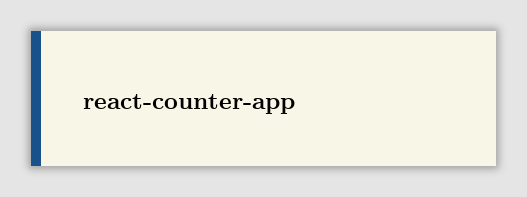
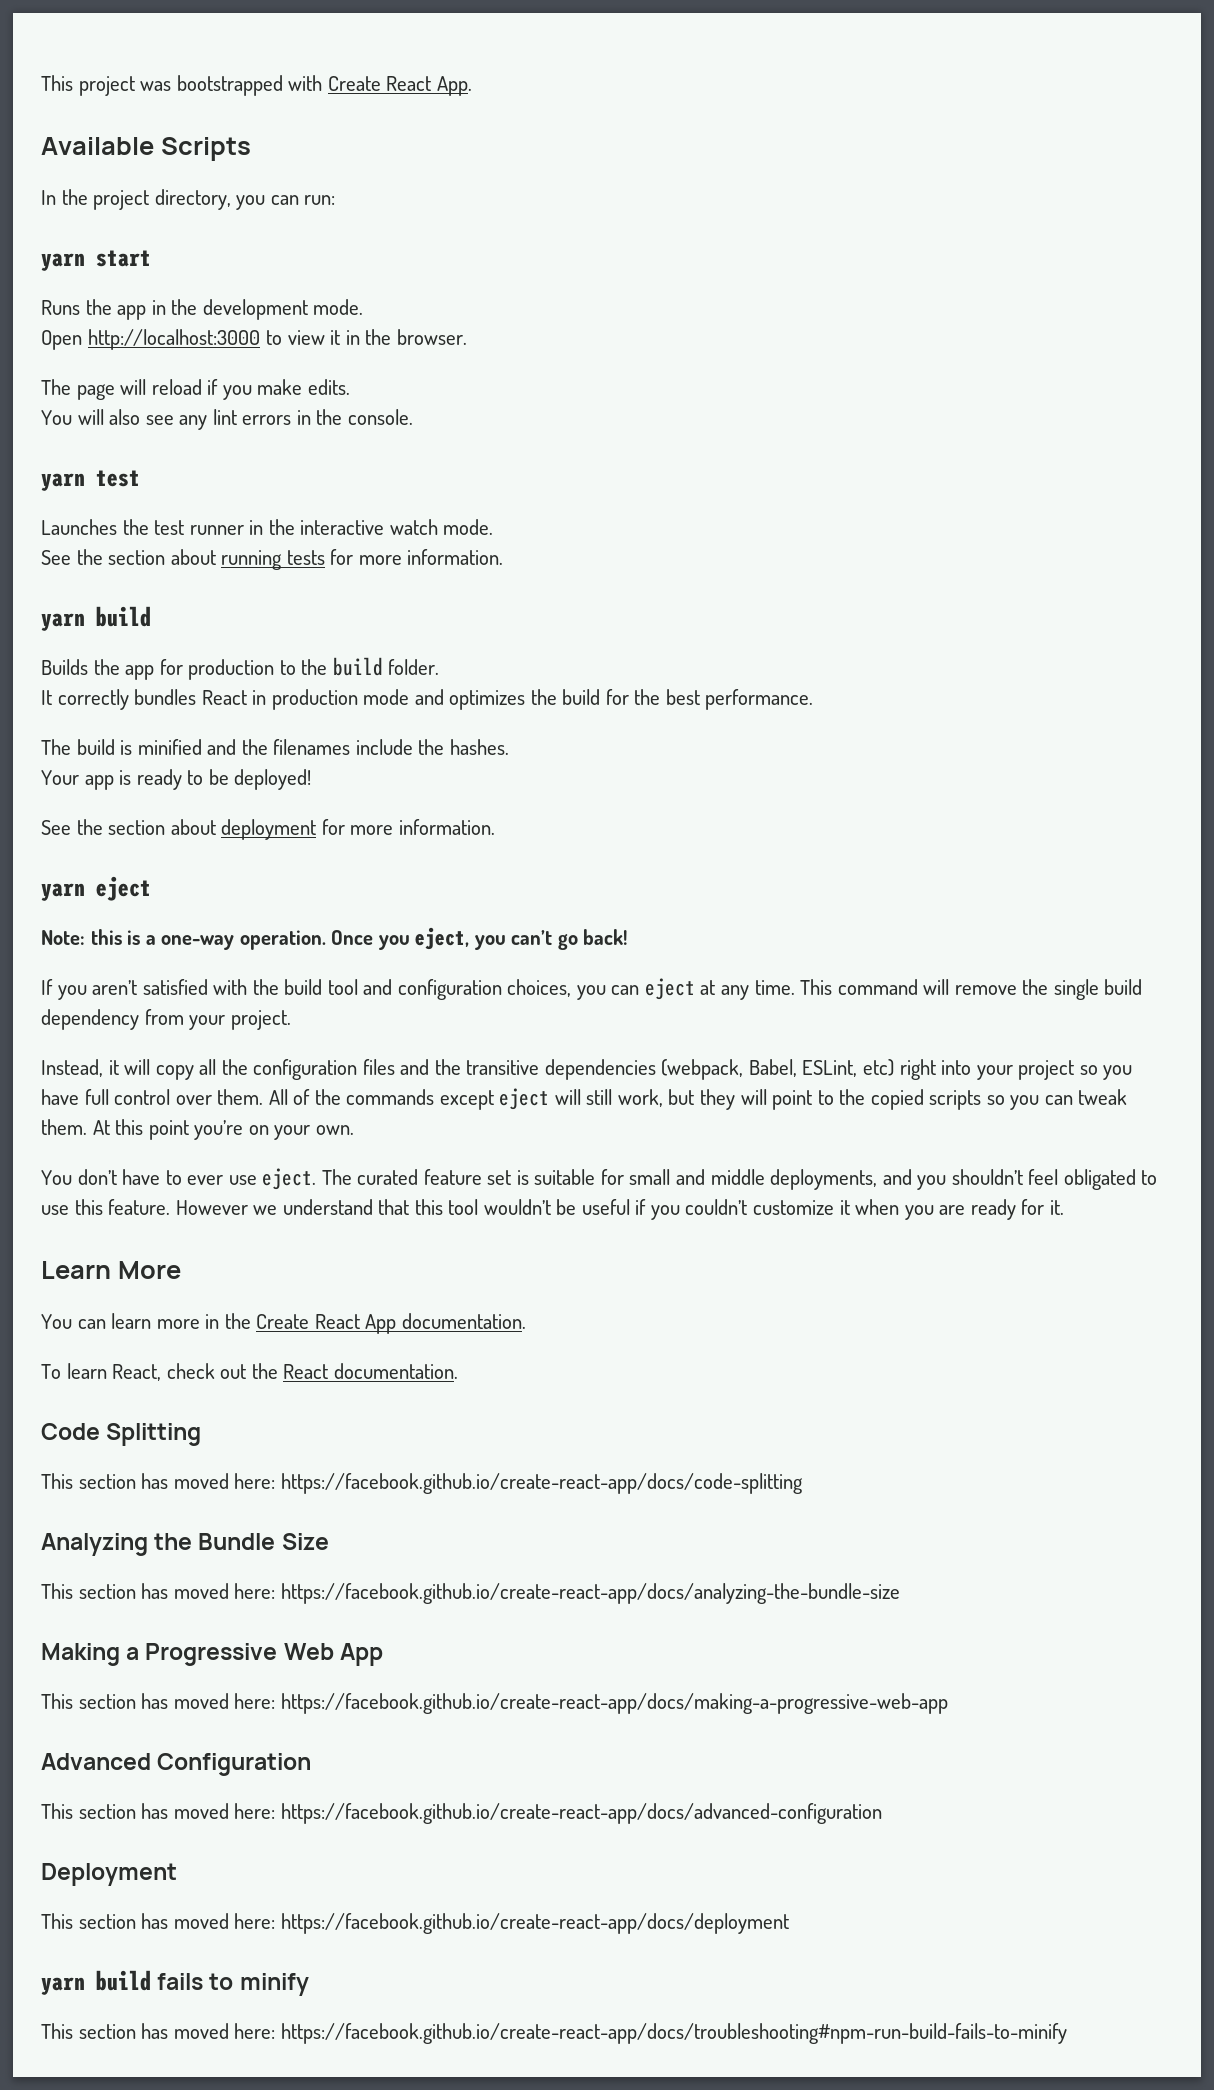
[83,94,295,114] react-counter-app -> [41,75,472,96] [41,137,251,161] [41,189,336,210] [41,250,151,271] [41,299,364,320] [41,329,467,350] [41,379,350,400] [41,409,413,430] [41,470,140,491] [41,519,494,535] [41,549,504,570] [41,606,151,631] [41,657,440,680] [41,689,814,710] [41,739,509,755] [41,769,312,790] [41,819,495,840] [41,876,151,901] [41,927,629,950] [41,978,1143,1000] [41,1009,291,1030] [41,1059,1133,1080] [41,1088,1128,1110] [41,1119,354,1140] [41,1168,1158,1190] [41,1199,1064,1220] [41,1261,181,1279] [41,1313,526,1334] [41,1363,458,1381] [41,1423,202,1446] [41,1473,803,1494] [41,1533,329,1556] [41,1583,900,1604] [41,1643,383,1666] [41,1693,948,1714] [41,1753,312,1776] [41,1803,882,1824] [41,1863,177,1886] [41,1913,789,1934] [41,1970,309,1996] [41,2023,1067,2044] This project was bootstrapped with Create React App. // Available Scripts // In the project directory, you can run: // yarn start // Runs the app in the development mode. // Open http://localhost:3000 to view it in the browser. // The page will reload if you make edits. // You will also see any lint errors in the console. // yarn test // Launches the test runner in the interactive watch mode. // See the section about running tests for more information. // yarn build // Builds the app for production to the build folder. // It correctly bundles React in production mode and optimizes the build for the best performance. // The build is minified and the filenames include the hashes. // Your app is ready to be deployed! // See the section about deployment for more information. // yarn eject // Note: this is a one-way operation. Once you eject, you can’t go back! // If you aren’t satisfied with the build tool and configuration choices, you can eject at any time. This command will remove the single build dependency from your project. // Instead, it will copy all the configuration files and the transitive dependencies (webpack, Babel, ESLint, etc) right into your project so you have full control over them. All of the commands except eject will still work, but they will point to the copied scripts so you can tweak them. At this point you’re on your own. // You don’t have to ever use eject. The curated feature set is suitable for small and middle deployments, and you shouldn’t feel obligated to use this feature. However we understand that this tool wouldn’t be useful if you couldn’t customize it when you are ready for it. // Learn More // You can learn more in the Create React App documentation. // To learn React, check out the React documentation. // Code Splitting // This section has moved here: https://facebook.github.io/create-react-app/docs/code-splitting // Analyzing the Bundle Size // This section has moved here: https://facebook.github.io/create-react-app/docs/analyzing-the-bundle-size // Making a Progressive Web App // This section has moved here: https://facebook.github.io/create-react-app/docs/making-a-progressive-web-app // Advanced Configuration // This section has moved here: https://facebook.github.io/create-react-app/docs/advanced-configuration // Deployment // This section has moved here: https://facebook.github.io/create-react-app/docs/deployment // yarn build fails to minify // This section has moved here: https://facebook.github.io/create-react-app/docs/troubleshooting#npm-run-build-fails-to-minify

